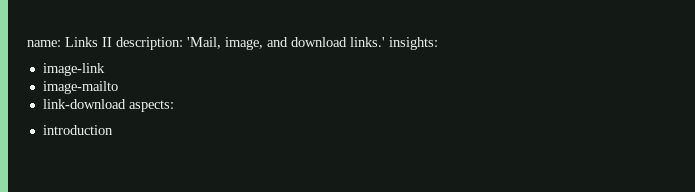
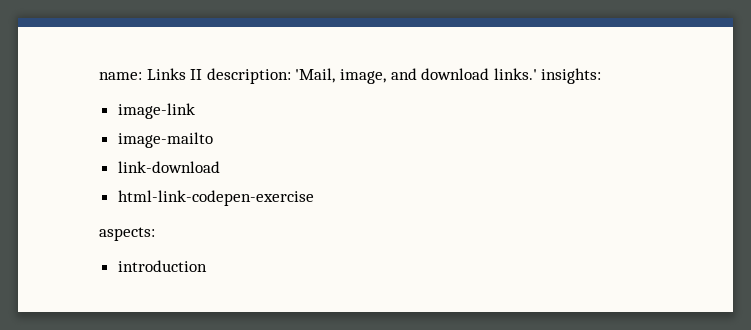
(126, 104) none -> [117,190,314,206] // html-link-codepen-exercise //

